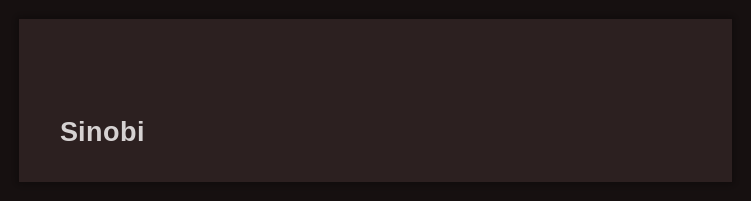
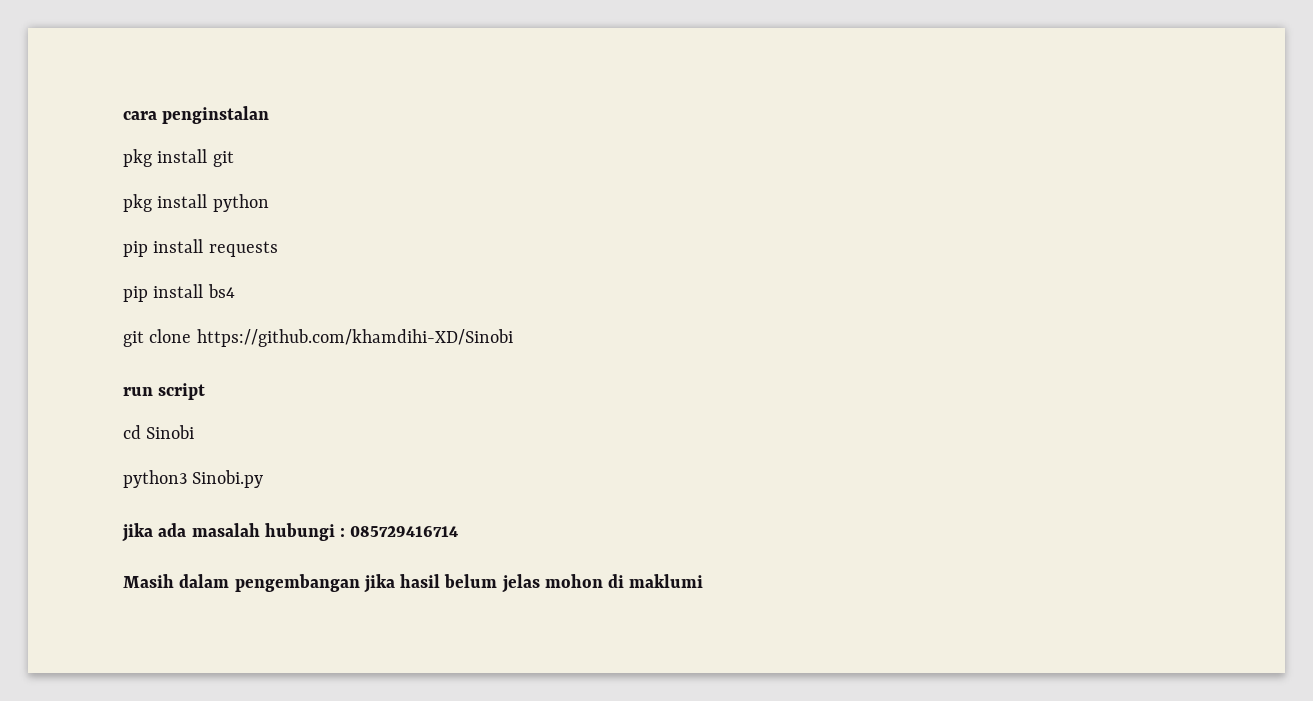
[60,121,145,141] Sinobi -> [123,106,270,124] [123,149,234,167] [123,194,269,212] [123,239,278,257] [123,284,235,302] [123,329,513,347] [123,383,206,400] [123,425,195,439] [123,470,264,488] [122,523,459,542] [123,574,704,593] cara penginstalan // pkg install git // pkg install python // pip install requests // pip install bs4 // git clone https://github.com/khamdihi-XD/Sinobi // run script // cd Sinobi // python3 Sinobi.py // jika ada masalah hubungi : 085729416714 // Masih dalam pengembangan jika hasil belum jelas mohon di maklumi

